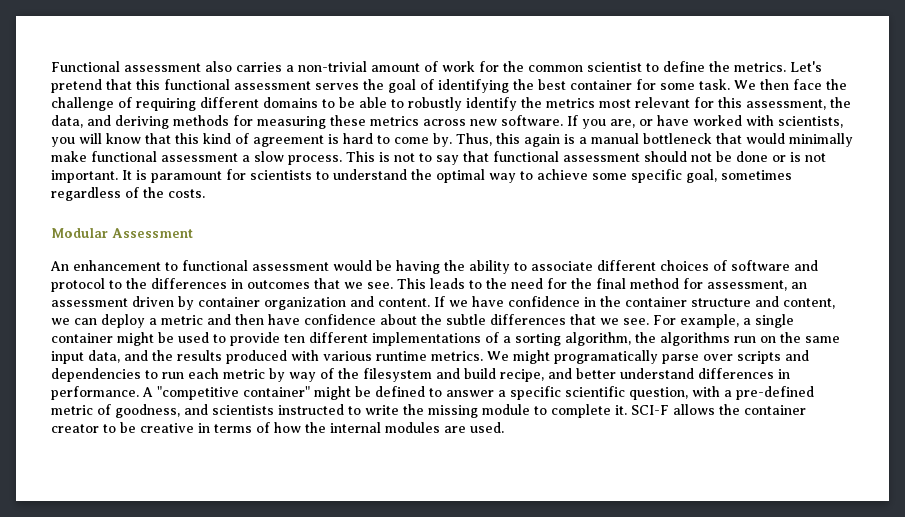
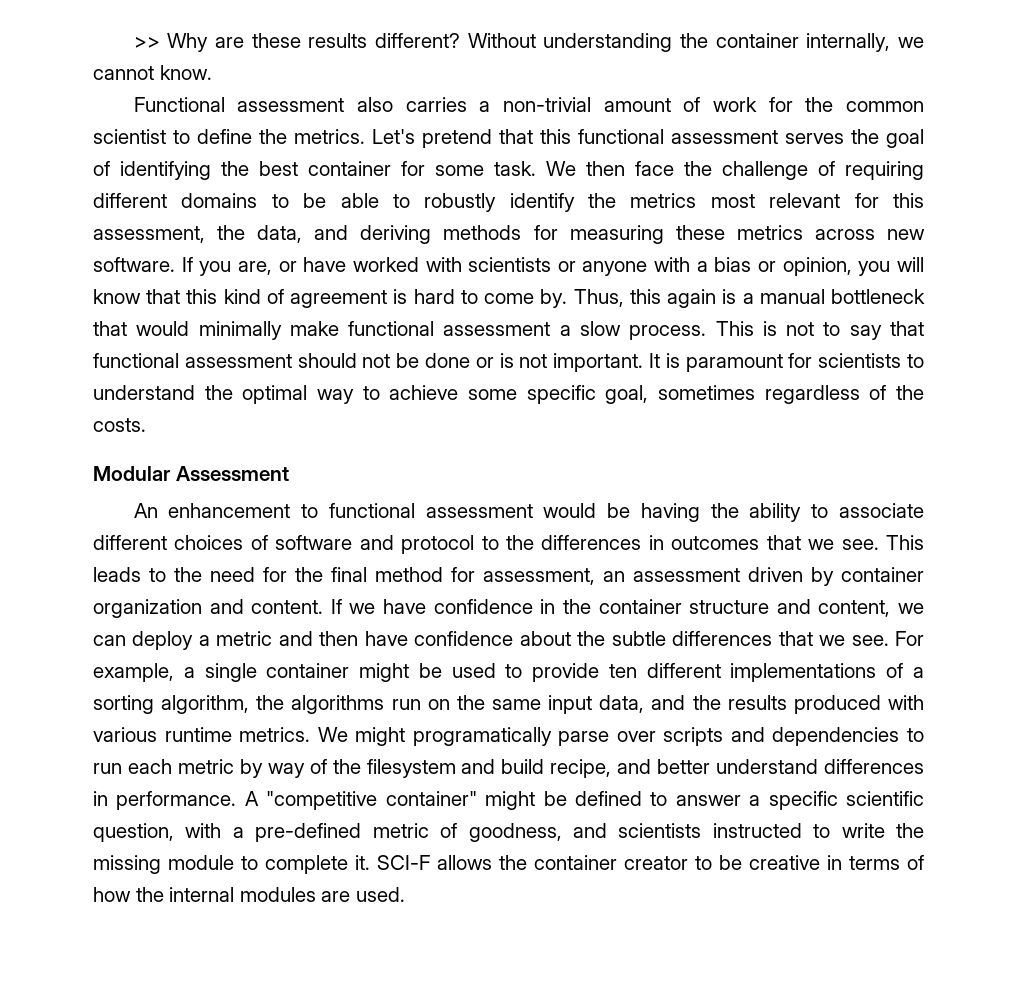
(51, 66) none -> [133,33,925,52] [93,65,212,80] >> Why are these results different? Without understanding the container internally, we cannot know. //
[778,116,843,128] scientists, -> [468,257,852,276] scientists or anyone with a bias or opinion,

